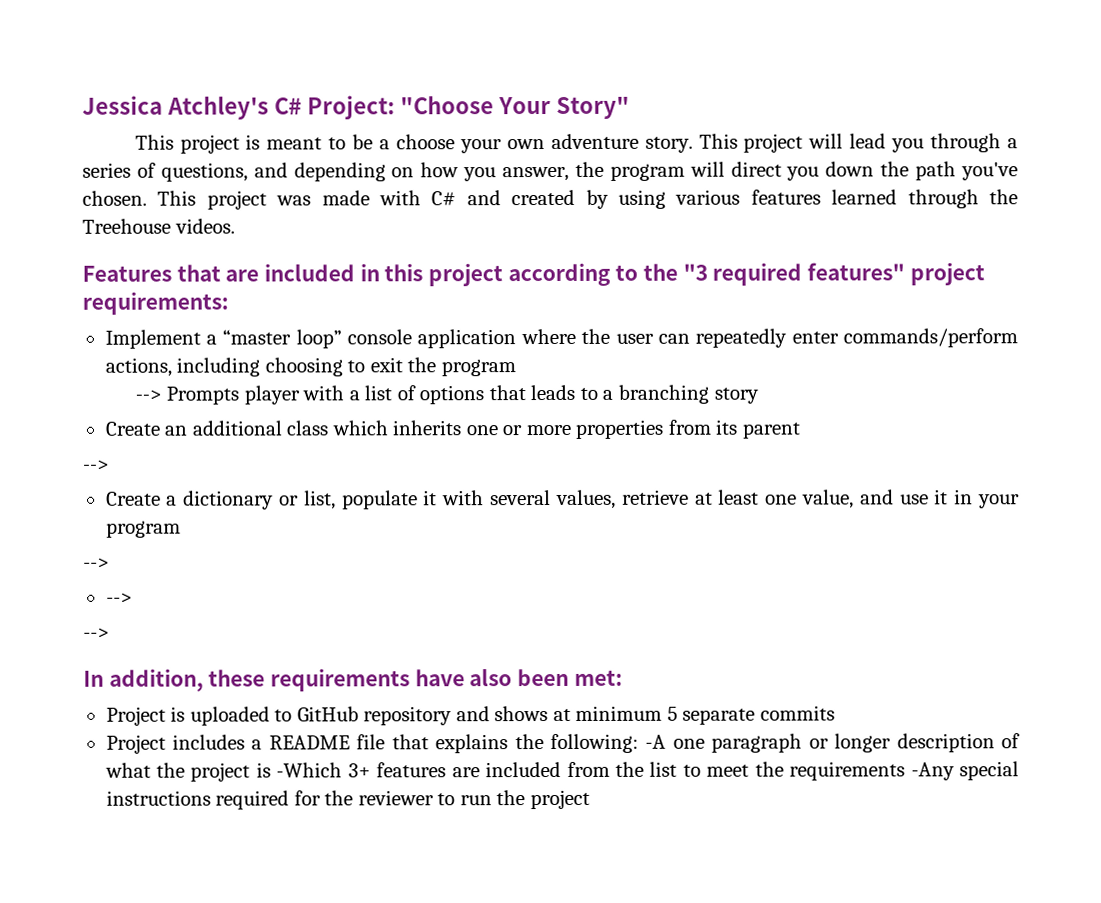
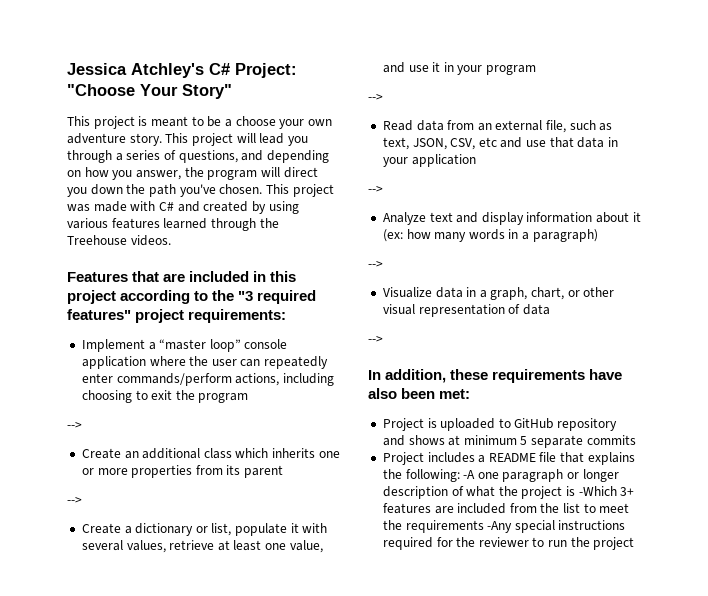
[166,384,759,405] Prompts player with a list of options that leads to a branching story -> (82, 425) none
[105,592,133,604] --> -> [382,120,613,133] [382,137,619,150] [382,154,476,167] [368,186,383,193] [382,212,641,225] [382,229,598,242] [368,261,383,268] [382,287,615,300] [382,304,550,317] Read data from an external file, such as text, JSON, CSV, etc and use that data in your application // --> // Analyze text and display information about it (ex: how many words in a paragraph) // --> // Visualize data in a graph, chart, or other visual representation of data

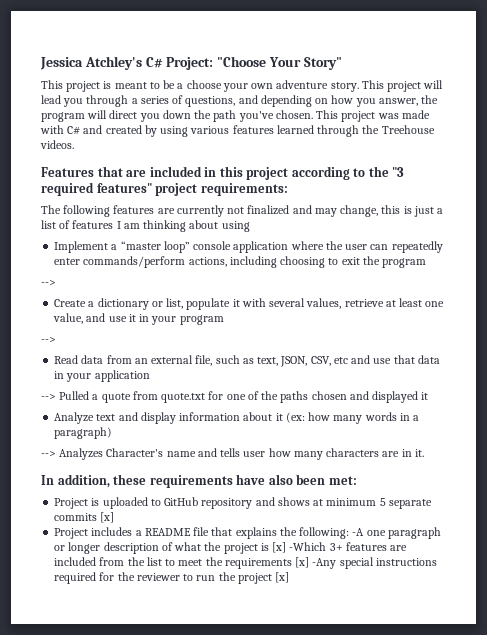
(287, 316) none -> [41,205,444,217] [41,220,250,232] // The following features are currently not finalized and may change, this is just a list of features I am thinking about using
[81,448,340,459] [81,465,284,478] [67,497,82,504] // Create an additional class which inherits one or more properties from its parent // --> -> (56, 283) none
(383, 189) none -> [59,391,429,403] Pulled a quote from quote.txt for one of the paths chosen and displayed it
[382,287,615,300] [382,304,550,317] [368,336,383,343] // Visualize data in a graph, chart, or other visual representation of data // --> -> [59,448,424,460] Analyzes Character's name and tells user how many characters are in it.
(636, 440) none -> [100,512,115,523] [x]
(576, 491) none -> [272,542,287,553] [x]
(484, 526) none -> [295,557,310,568] [x]
(635, 543) none -> [275,572,290,583] [x]

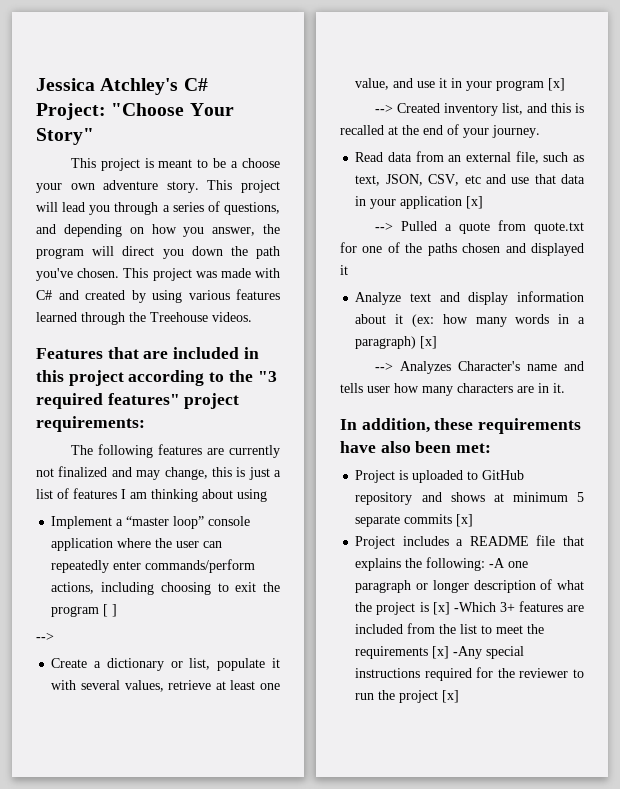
(427, 263) none -> [103,604,118,617] [ ]
[41,337,56,343] // --> -> [548,78,566,91] [374,103,584,116] [340,124,540,138] [x] // --> Created inventory list, and this is recalled at the end of your journey.
(150, 376) none -> [466,196,484,209] [x]
(113, 433) none -> [420,336,438,349] [x]

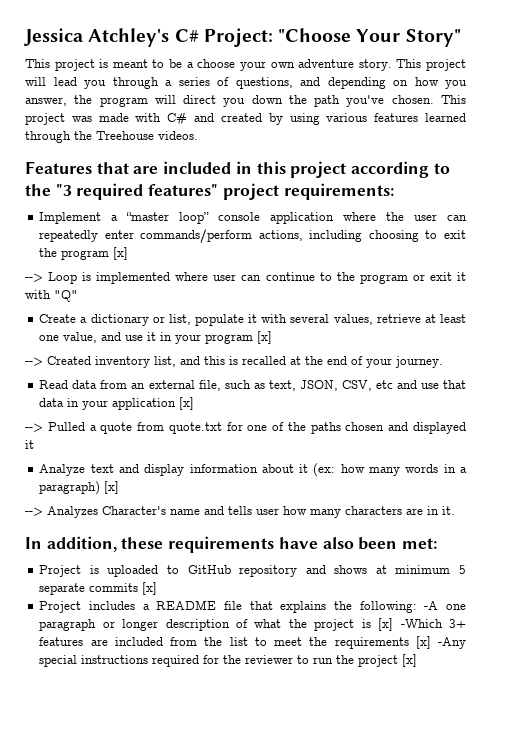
[70,444,281,458] [36,466,281,480] [36,488,267,502] // The following features are currently not finalized and may change, this is just a list of features I am thinking about using -> (394, 191) none
[103,604,118,617] [36,632,54,641] [ ] // --> -> [113,247,129,260] [25,272,467,284] [25,290,78,302] [x] // --> Loop is implemented where user can continue to the program or exit it with "Q"

